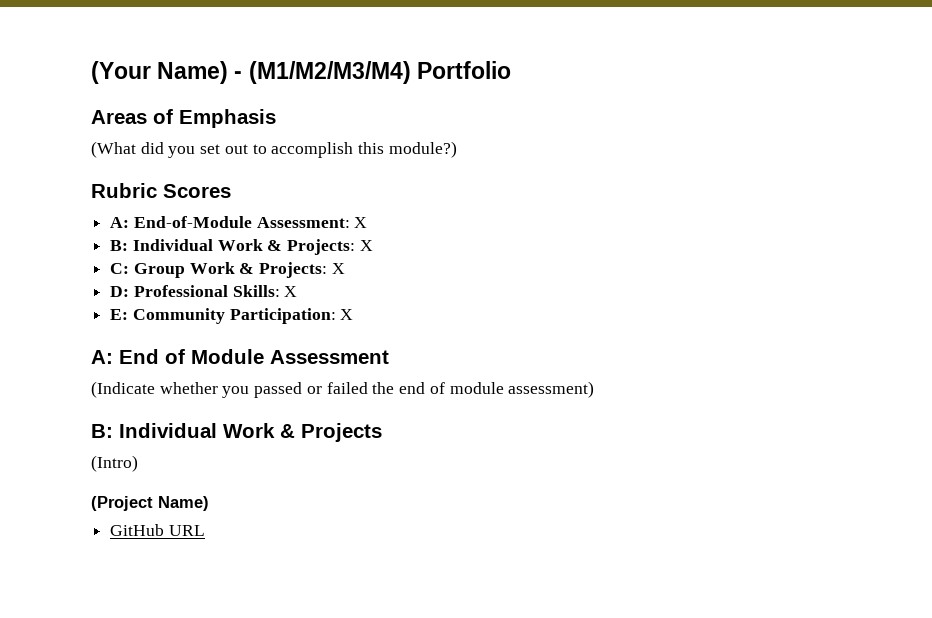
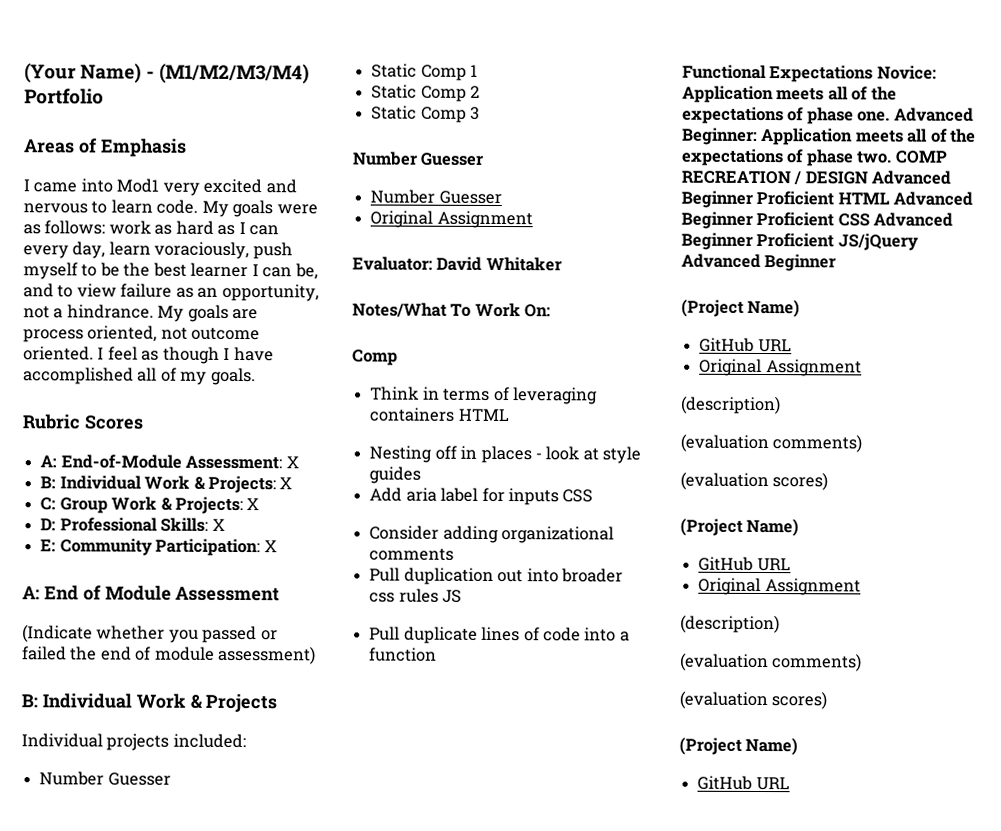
[91,141,457,158] (What did you set out to accomplish this module?) -> [23,178,297,196] [23,199,318,218] [23,220,280,236] [23,241,293,260] [23,262,318,280] [23,283,319,302] [23,304,259,322] [23,325,261,343] [23,346,274,364] [23,367,256,386] I came into Mod1 very excited and nervous to learn code. My goals were as follows: work as hard as I can every day, learn voraciously, push myself to be the best learner I can be, and to view failure as an opportunity, not a hindrance. My goals are process oriented, not outcome oriented. I feel as though I have accomplished all of my goals.
[91,455,138,472] (Intro) -> [21,733,246,751] [39,771,171,786] [371,63,479,81] [371,84,481,102] [371,105,481,123] [352,151,485,166] [370,189,502,205] [370,210,533,229] [352,256,562,272] [352,302,552,318] [352,349,398,366] [370,386,598,405] [369,407,510,422] [369,445,642,464] [369,466,422,484] [369,487,594,506] [369,525,615,544] [369,548,455,561] [369,567,623,585] [369,588,463,603] [369,626,630,644] [369,647,438,662] [682,64,937,83] [682,85,897,104] [682,106,974,125] [682,127,977,146] [681,148,948,167] [681,170,952,186] [681,190,974,208] [681,211,954,229] [681,232,919,251] [681,253,837,272] [681,299,801,318] [699,337,792,353] [699,358,862,377] [681,395,781,415] [680,433,863,453] [680,471,829,491] [680,518,800,537] [698,556,791,572] [698,577,861,596] [680,614,780,634] [680,652,863,672] [679,690,828,710] Individual projects included: // Number Guesser // Static Comp 1 // Static Comp 2 // Static Comp 3 // Number Guesser // Number Guesser // Original Assignment // Evaluator: David Whitaker // Notes/What To Work On: // Comp // Think in terms of leveraging containers HTML // Nesting off in places - look at style guides // Add aria label for inputs CSS // Consider adding organizational comments // Pull duplication out into broader css rules JS // Pull duplicate lines of code into a function // Functional Expectations Novice: Application meets all of the expectations of phase one. Advanced Beginner: Application meets all of the expectations of phase two. COMP RECREATION / DESIGN Advanced Beginner Proficient HTML Advanced Beginner Proficient CSS Advanced Beginner Proficient JS/jQuery Advanced Beginner // (Project Name) // GitHub URL // Original Assignment // (description) // (evaluation comments) // (evaluation scores) // (Project Name) // GitHub URL // Original Assignment // (description) // (evaluation comments) // (evaluation scores)

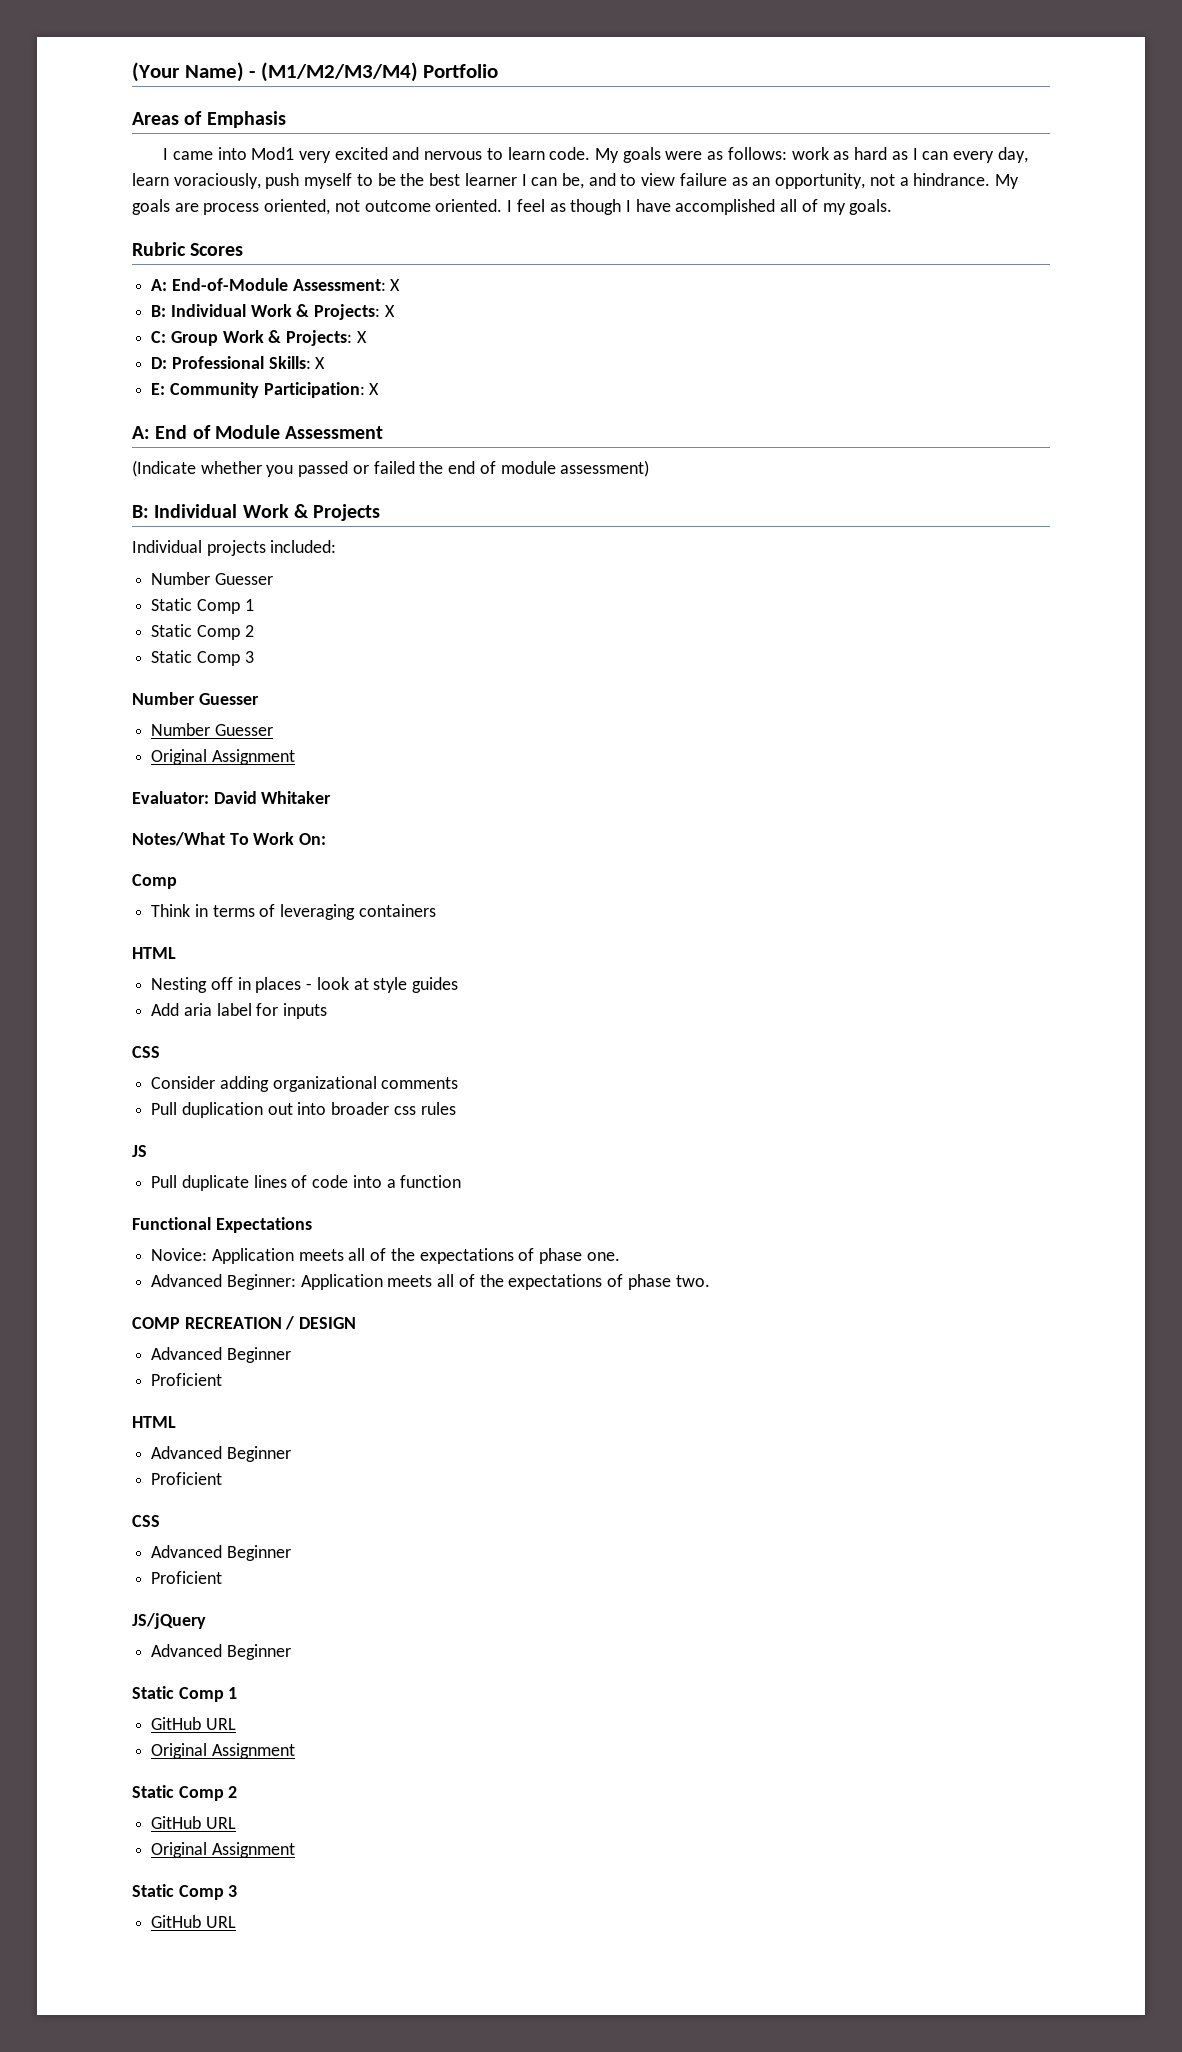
(456, 414) none -> (436, 910) //
(559, 497) none -> (328, 1011) //
(439, 595) none -> (456, 1108) //
(874, 74) none -> (312, 1225) //
(891, 116) none -> (620, 1256) //
(893, 157) none -> (710, 1281) //
[871,170,952,185] [681,190,974,208] [681,211,954,229] [681,232,919,251] [681,253,837,272] [681,299,801,318] [699,337,792,353] [699,358,862,377] [681,395,781,415] [680,433,863,453] [680,471,829,491] [680,518,800,537] [698,556,791,572] [698,577,861,596] [680,614,780,634] [680,652,863,672] [679,690,828,710] [679,737,799,756] Advanced Beginner Proficient HTML Advanced Beginner Proficient CSS Advanced Beginner Proficient JS/jQuery Advanced Beginner // (Project Name) // GitHub URL // Original Assignment // (description) // (evaluation comments) // (evaluation scores) // (Project Name) // GitHub URL // Original Assignment // (description) // (evaluation comments) // (evaluation scores) // (Project Name) -> [151,1347,291,1363] [151,1373,223,1386] [132,1416,176,1428] [151,1446,291,1462] [151,1472,223,1485] [132,1515,160,1527] [151,1545,291,1561] [151,1571,223,1584] [132,1613,206,1629] [151,1644,291,1660] [132,1686,238,1702] [151,1717,236,1730] [151,1743,295,1759] [132,1785,238,1801] [151,1816,236,1829] [151,1842,295,1858] [132,1884,238,1900] // Advanced Beginner // Proficient // HTML // Advanced Beginner // Proficient // CSS // Advanced Beginner // Proficient // JS/jQuery // Advanced Beginner // Static Comp 1 // GitHub URL // Original Assignment // Static Comp 2 // GitHub URL // Original Assignment // Static Comp 3

